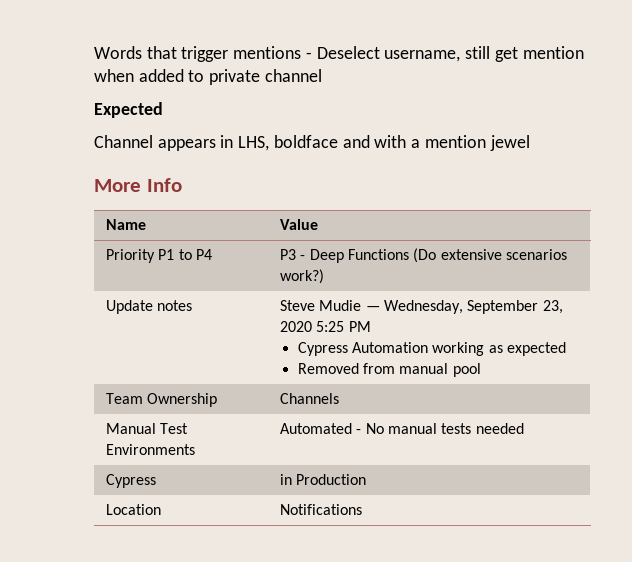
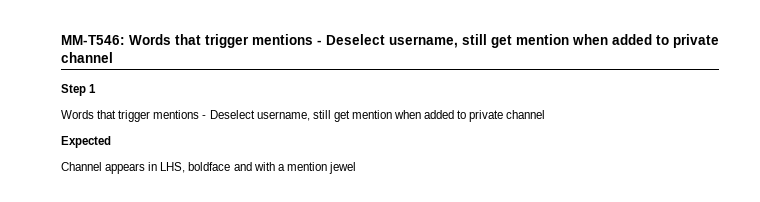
(94, 52) none -> [61,34,719,48] [61,52,113,63] [61,84,97,96] MM-T546: Words that trigger mentions - Deselect username, still get mention when added to private channel // Step 1 //
[94,178,182,192] [105,219,146,230] [279,219,318,230] [105,249,212,263] [279,248,567,263] [279,269,324,284] [105,300,193,314] [279,300,563,314] [279,321,371,332] [297,342,566,356] [297,363,481,377] [105,393,218,407] [279,393,339,404] [105,423,189,434] [105,444,195,455] [279,423,524,434] [105,474,156,488] [279,474,367,485] [105,504,161,515] [279,504,362,515] // More Info // Name | Value // Priority P1 to P4 | P3 - Deep Functions (Do extensive scenarios work?) // Update notes | Steve Mudie — Wednesday, September 23, 2020 5:25 PM // Cypress Automation working as expected // Removed from manual pool // Team Ownership | Channels // Manual Test Environments | Automated - No manual tests needed // Cypress | in Production // Location | Notifications -> (356, 168) none

